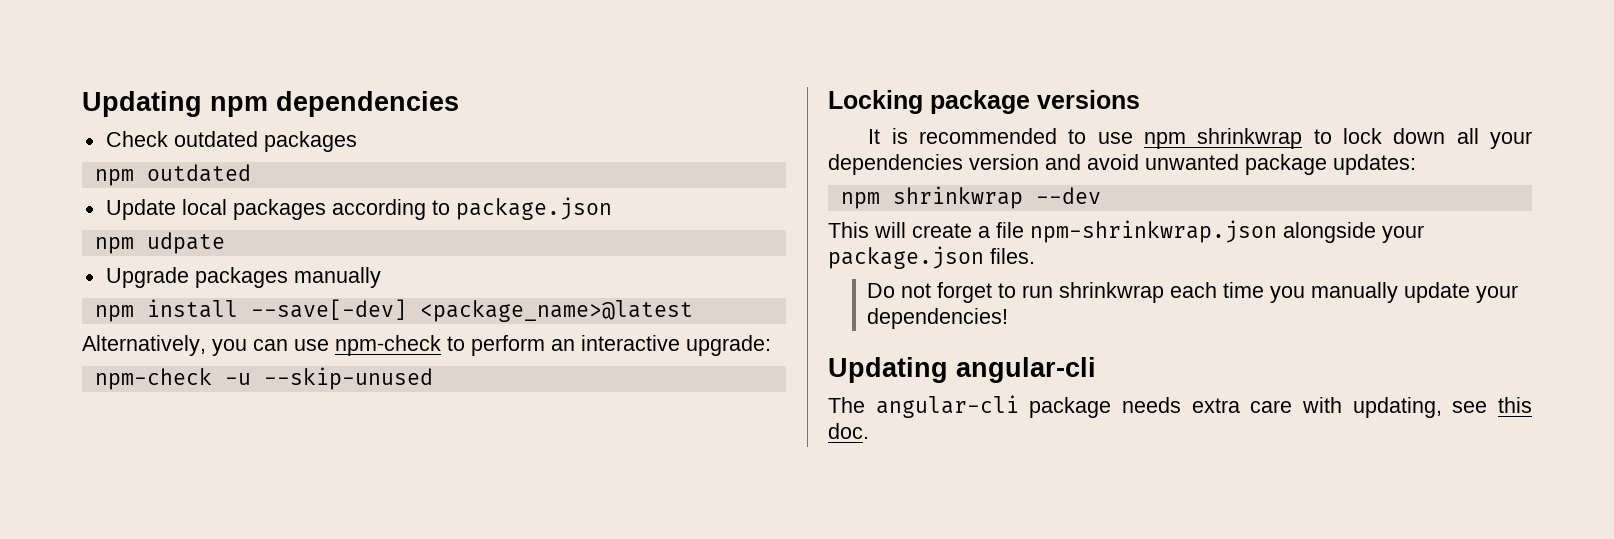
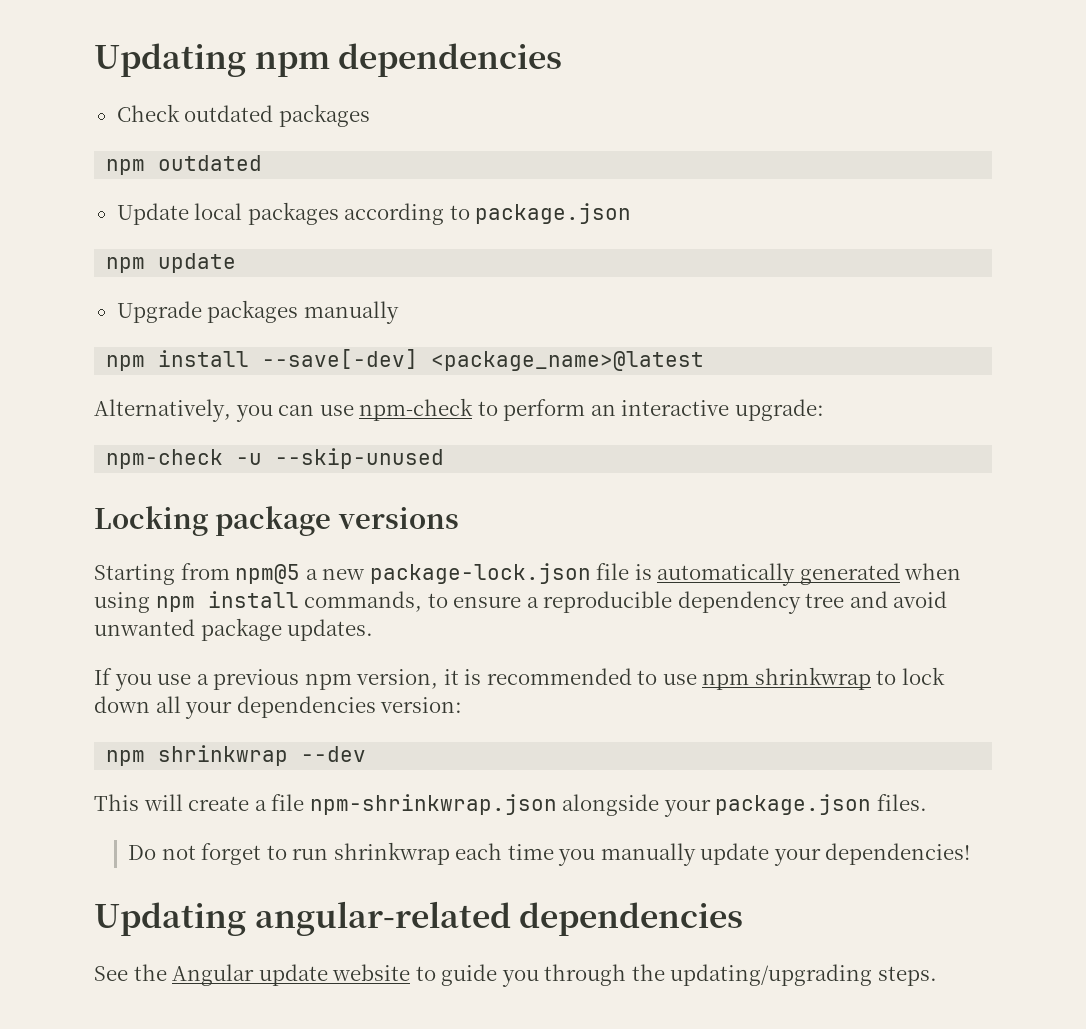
[146,232,225,254] udpate -> [158,253,237,273] update
[868,129,881,144] It -> [94,563,962,586] [94,591,948,614] [94,618,374,641] [94,668,459,691] Starting from npm@5 a new package-lock.json file is automatically generated when using npm install commands, to ensure a reproducible dependency tree and avoid unwanted package updates. // If you use a previous npm version, it
[969,154,1416,175] version and avoid unwanted package updates: -> [380,697,463,713] version:
[956,357,1096,383] [828,395,1532,418] [828,423,869,439] angular-cli // The angular-cli package needs extra care with updating, see this doc. -> [254,901,744,936] [94,964,937,987] angular-related dependencies // See the Angular update website to guide you through the updating/upgrading steps.

